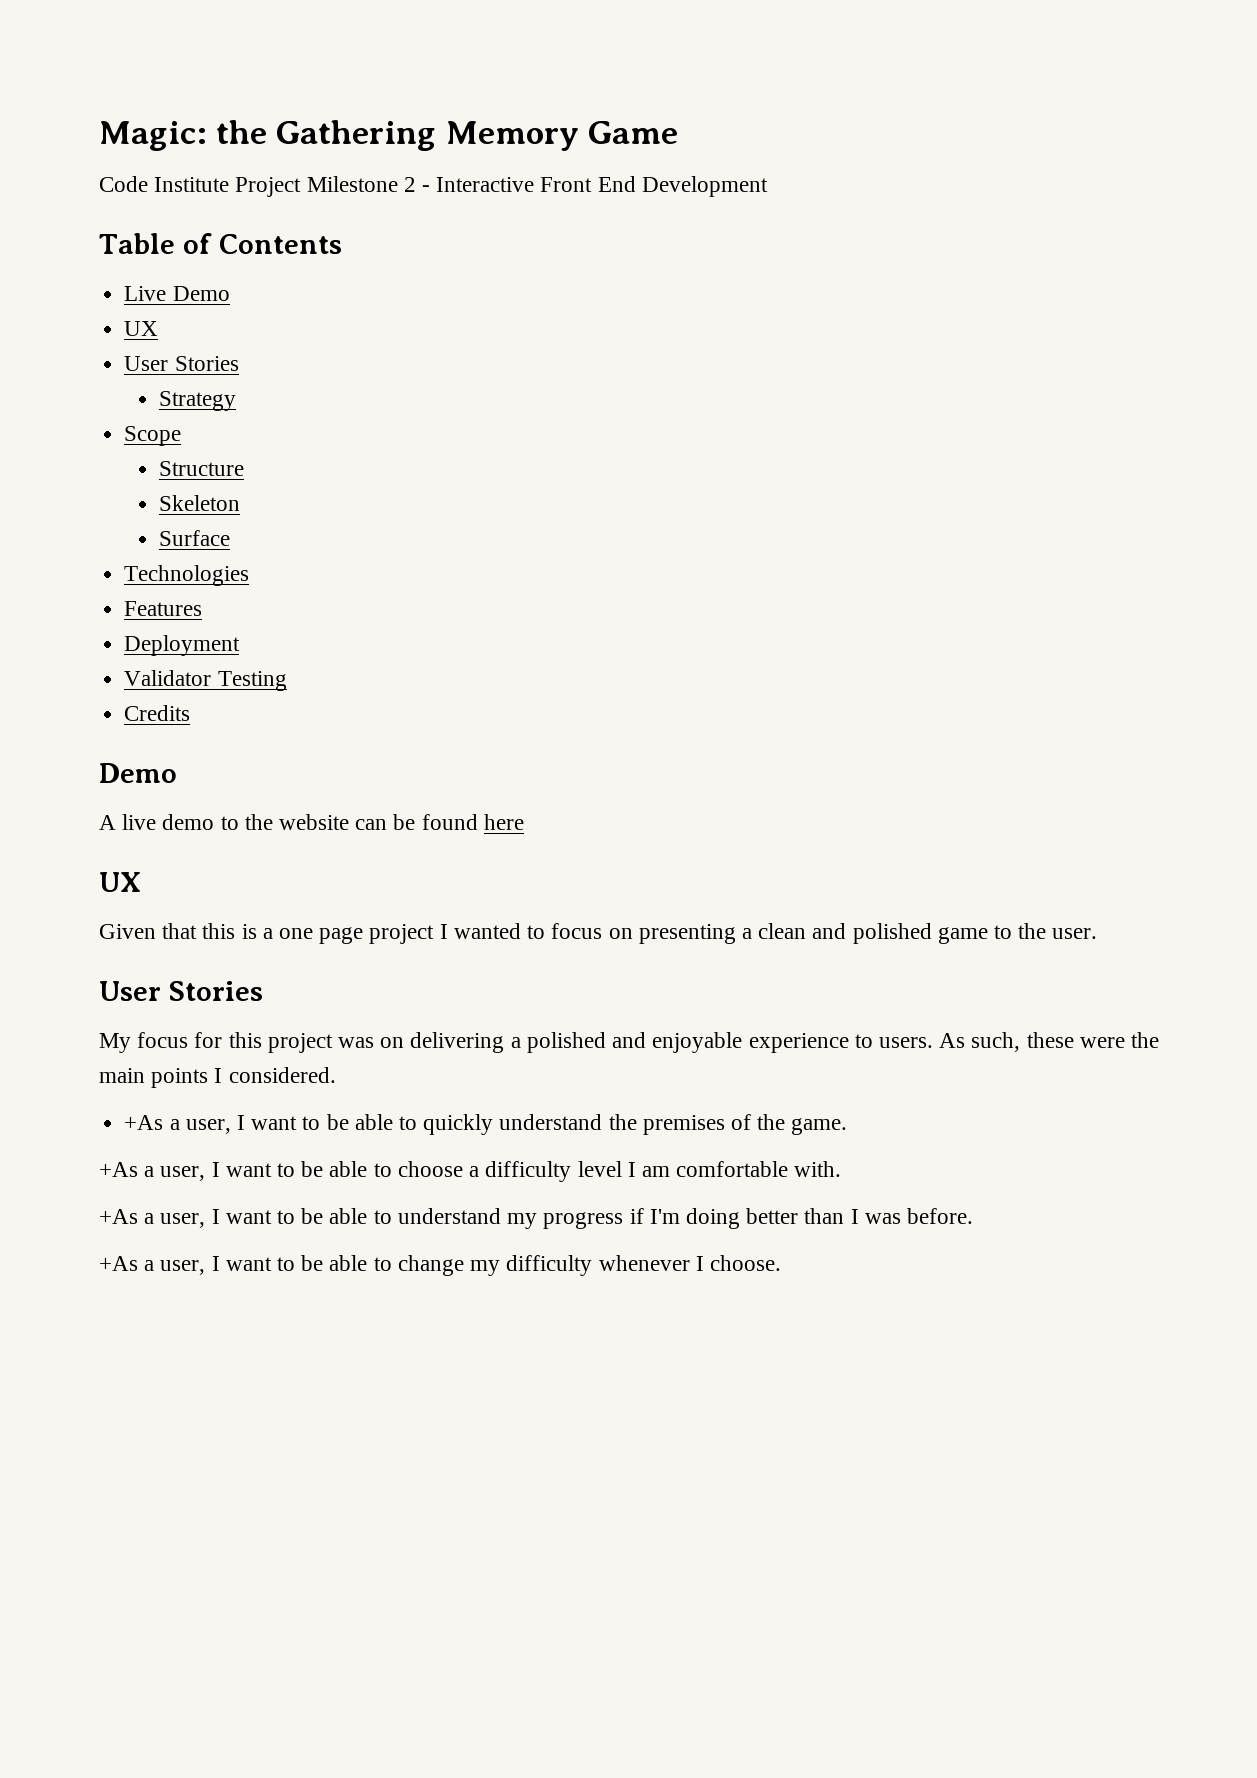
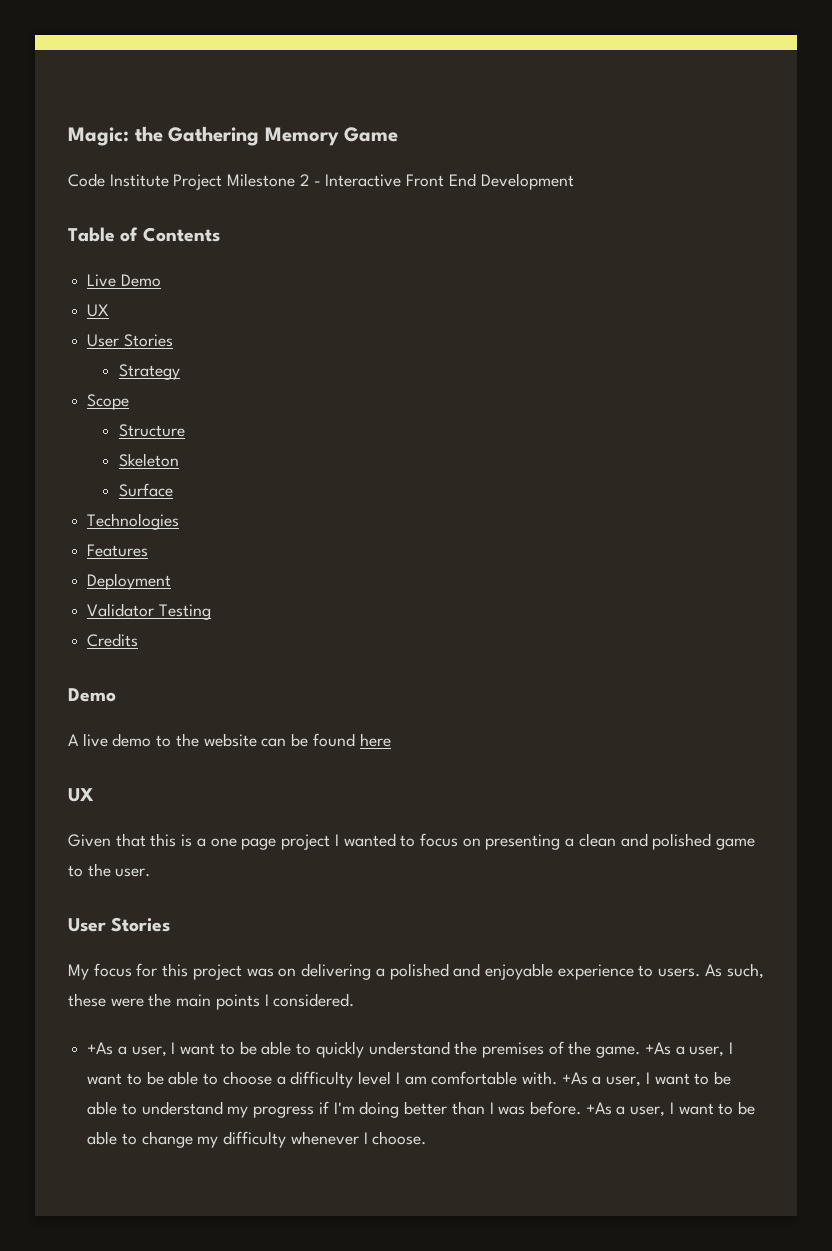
(848, 1126) // -> (641, 1052) none
(842, 1169) // -> (557, 1078) none
(973, 1216) // -> (581, 1108) none

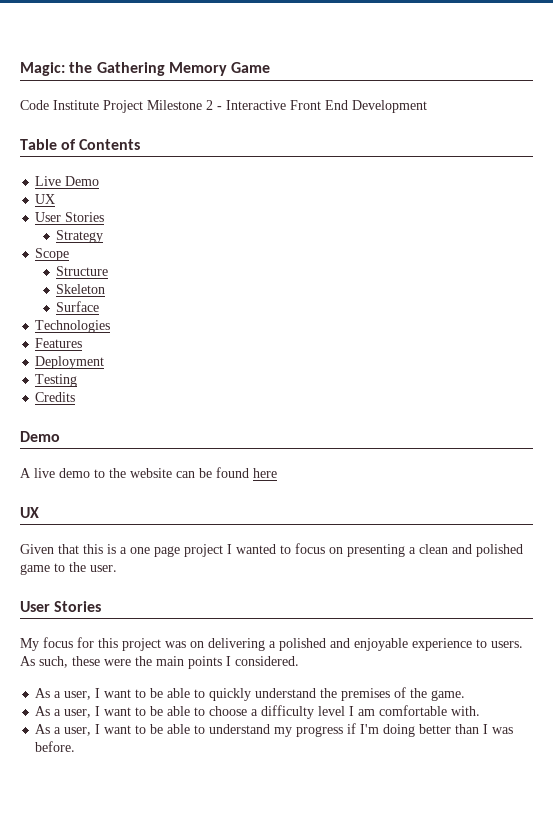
[87,603,155,617] Validator -> (105, 362) none
[87,1042,114,1055] +As -> [35,688,51,698] As
[644,1042,671,1055] +As -> [35,706,51,716] // As
[561,1072,588,1085] +As -> [35,724,51,734] // As
[585,1101,756,1117] [87,1131,427,1148] +As a user, I want to be able to change my difficulty whenever I choose. -> (76, 746) none

